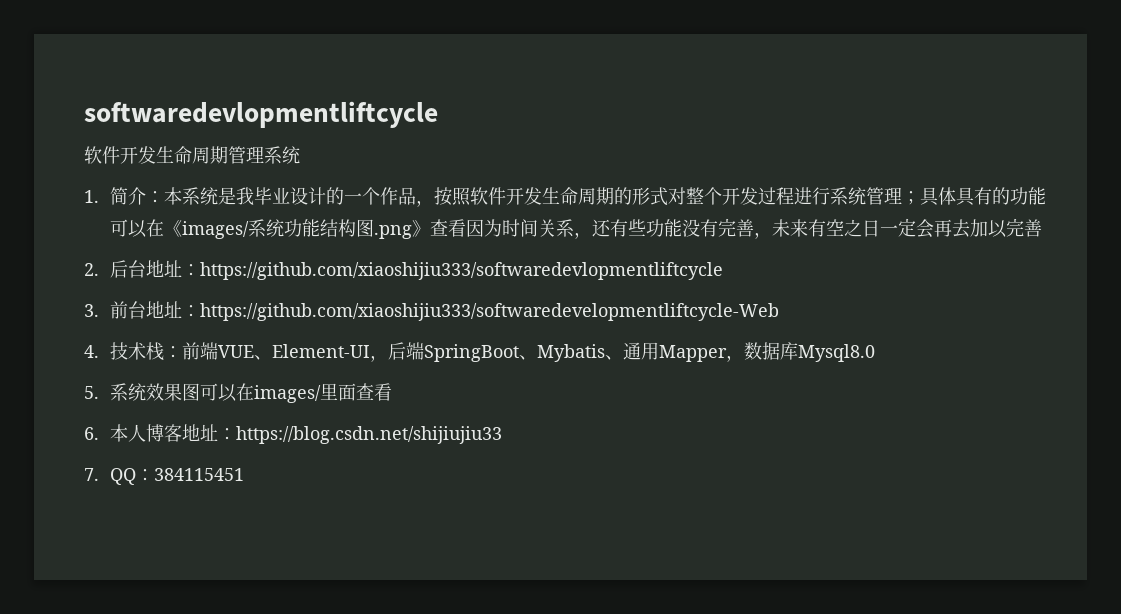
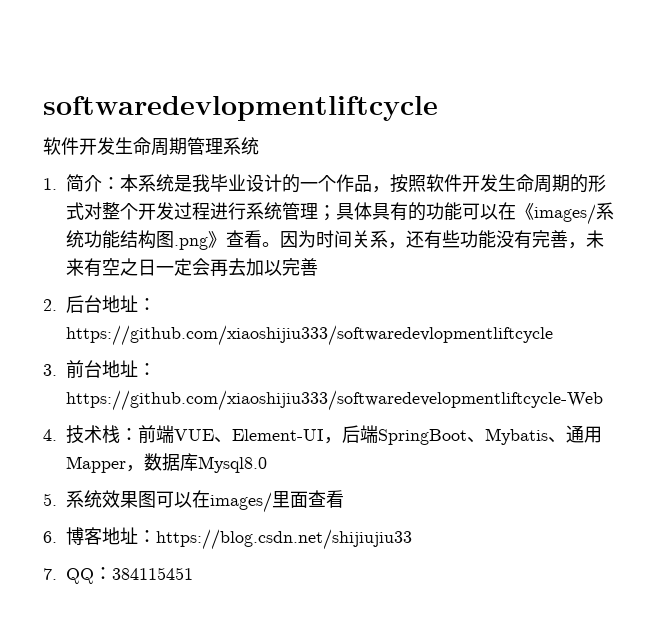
(467, 228) none -> [262,242,280,247] 。
[110,424,147,442] 本人 -> (57, 537) none

